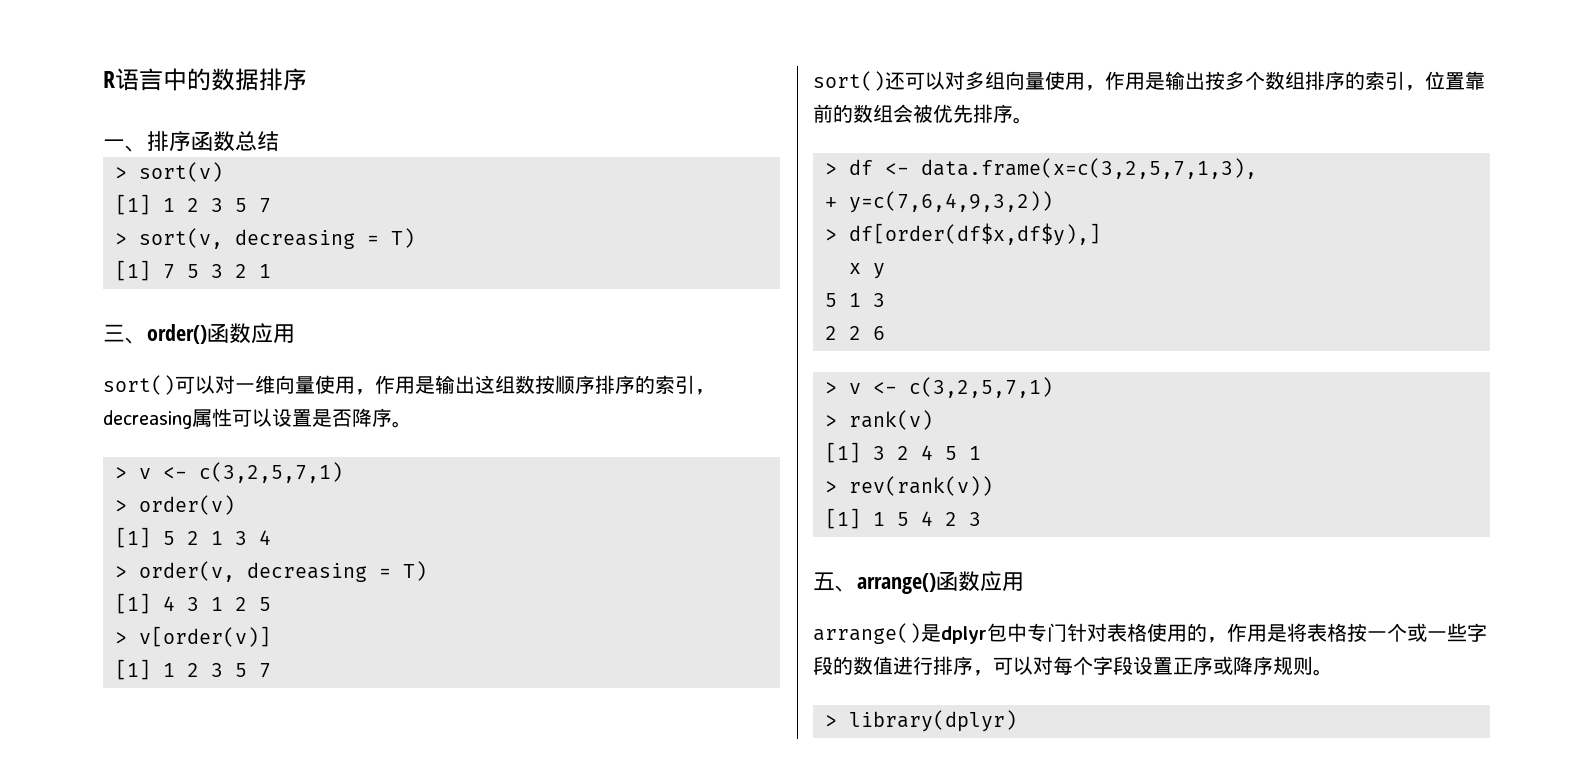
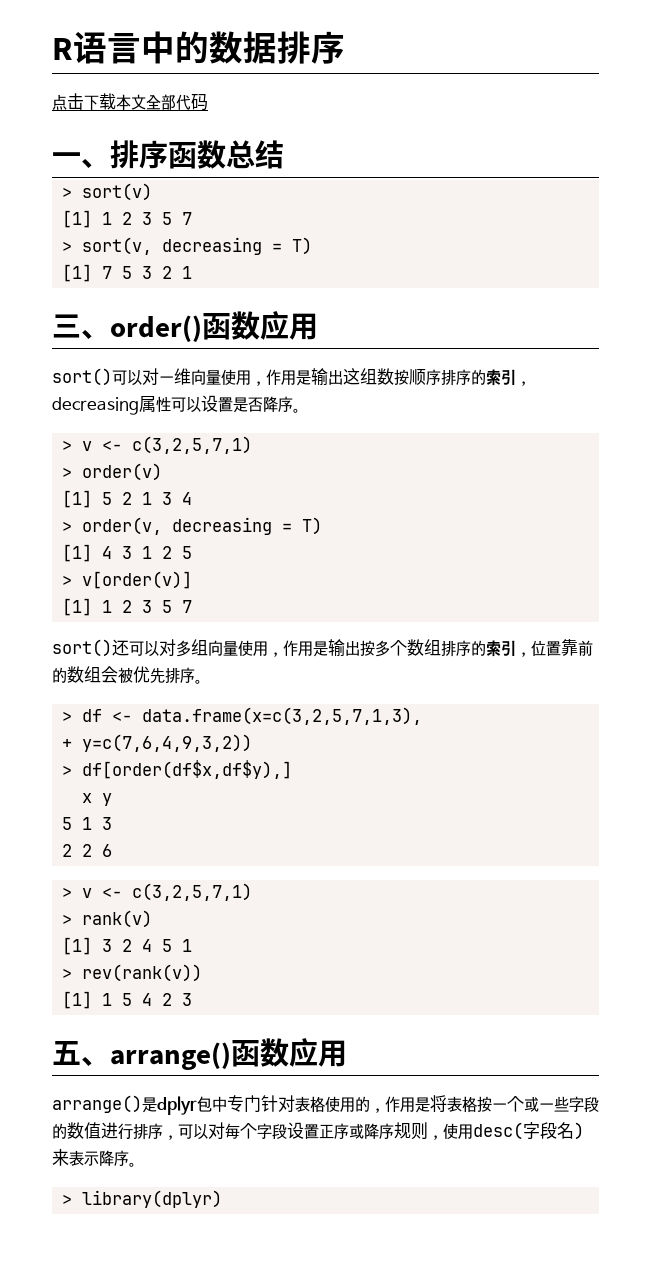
(307, 79) none -> [52,93,208,111] // 点击下载本文全部代码
(1313, 665) none -> [428,1122,584,1140] [52,1149,129,1166] ，使用desc(字段名)来表示降序

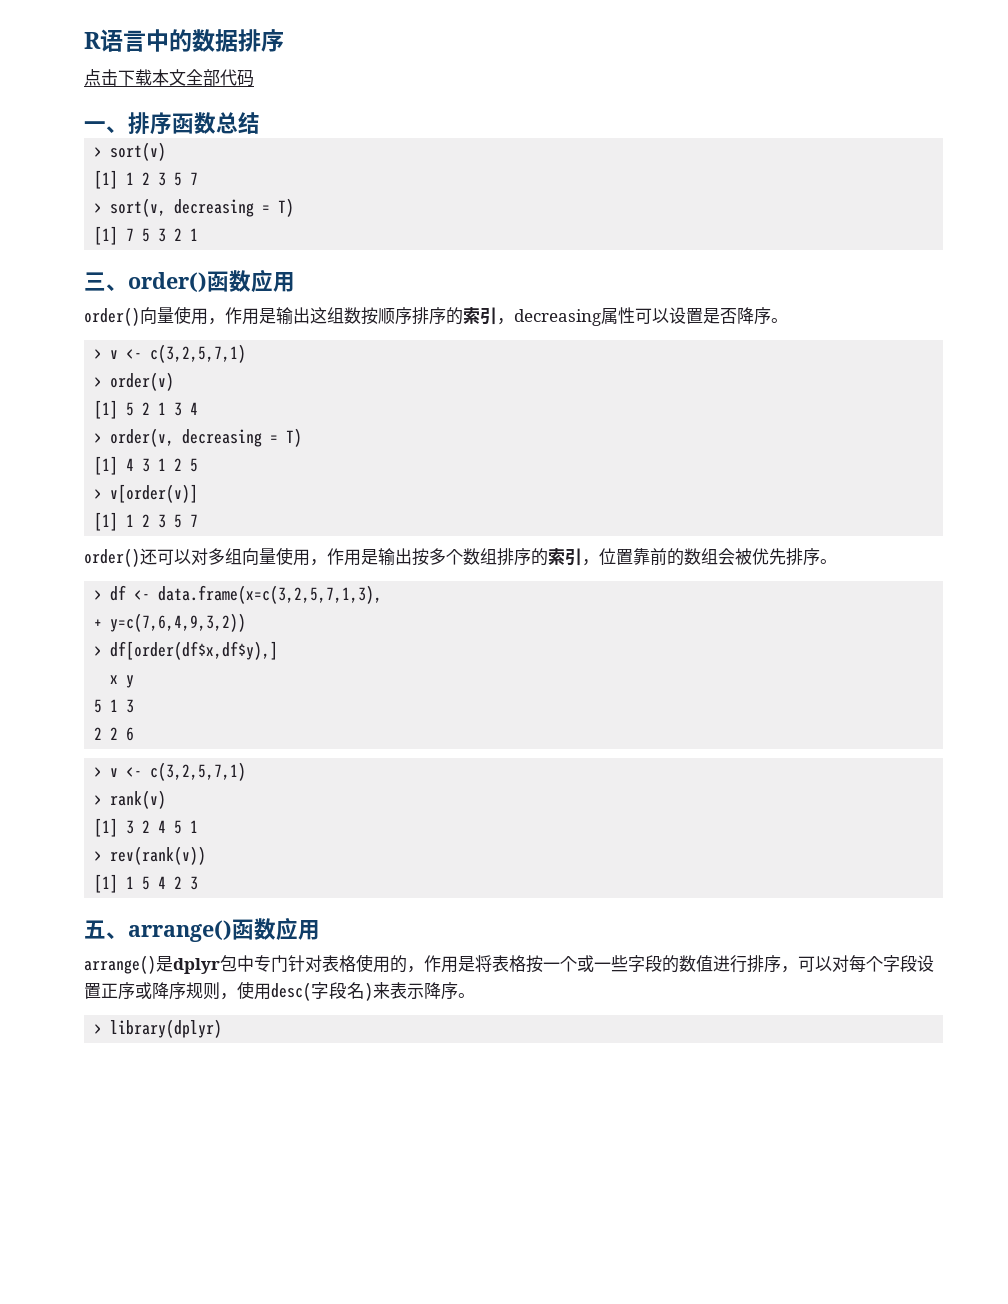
[52,368,191,386] sort()可以对一维 -> [84,307,140,326] order()
[52,639,112,657] sort() -> [84,548,140,567] order()

